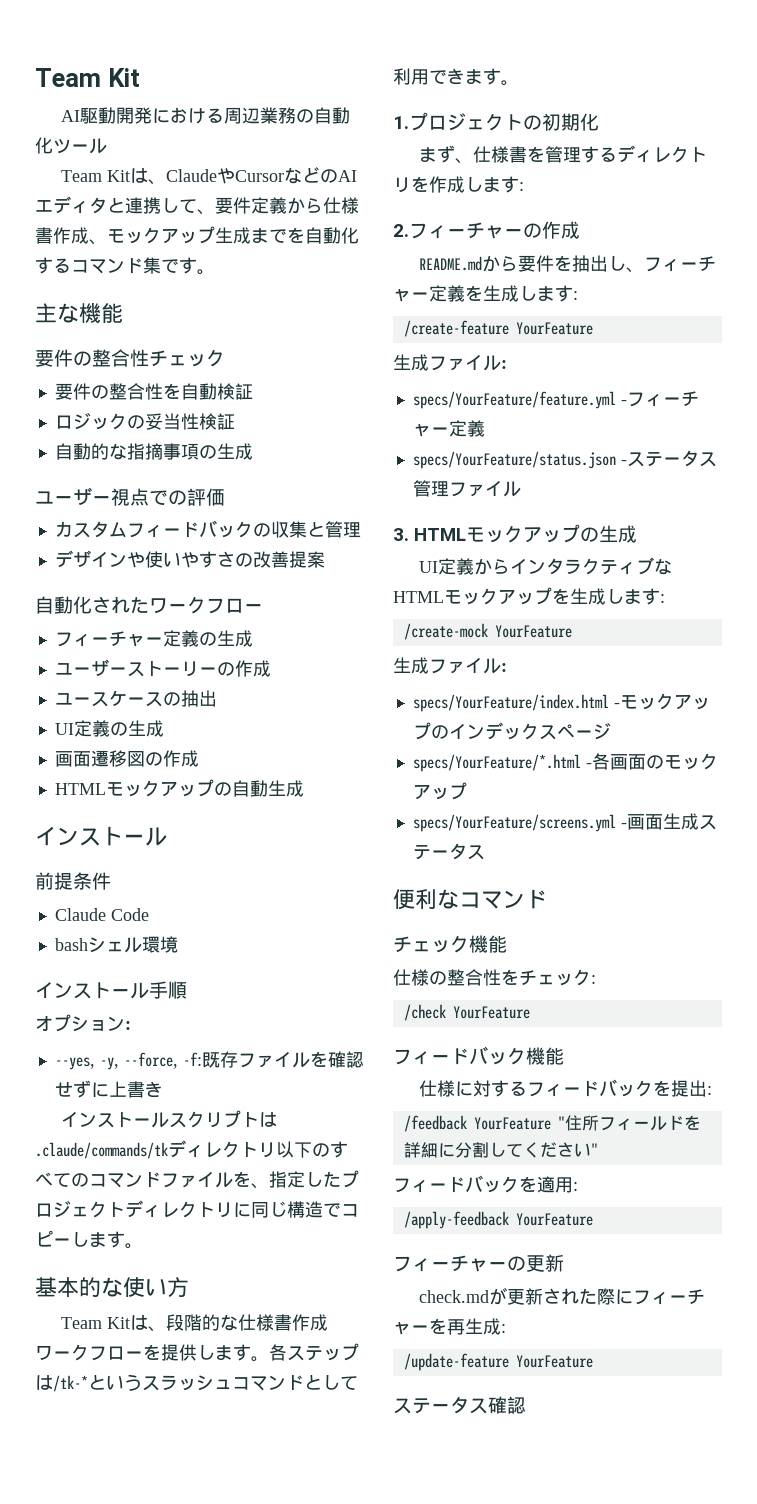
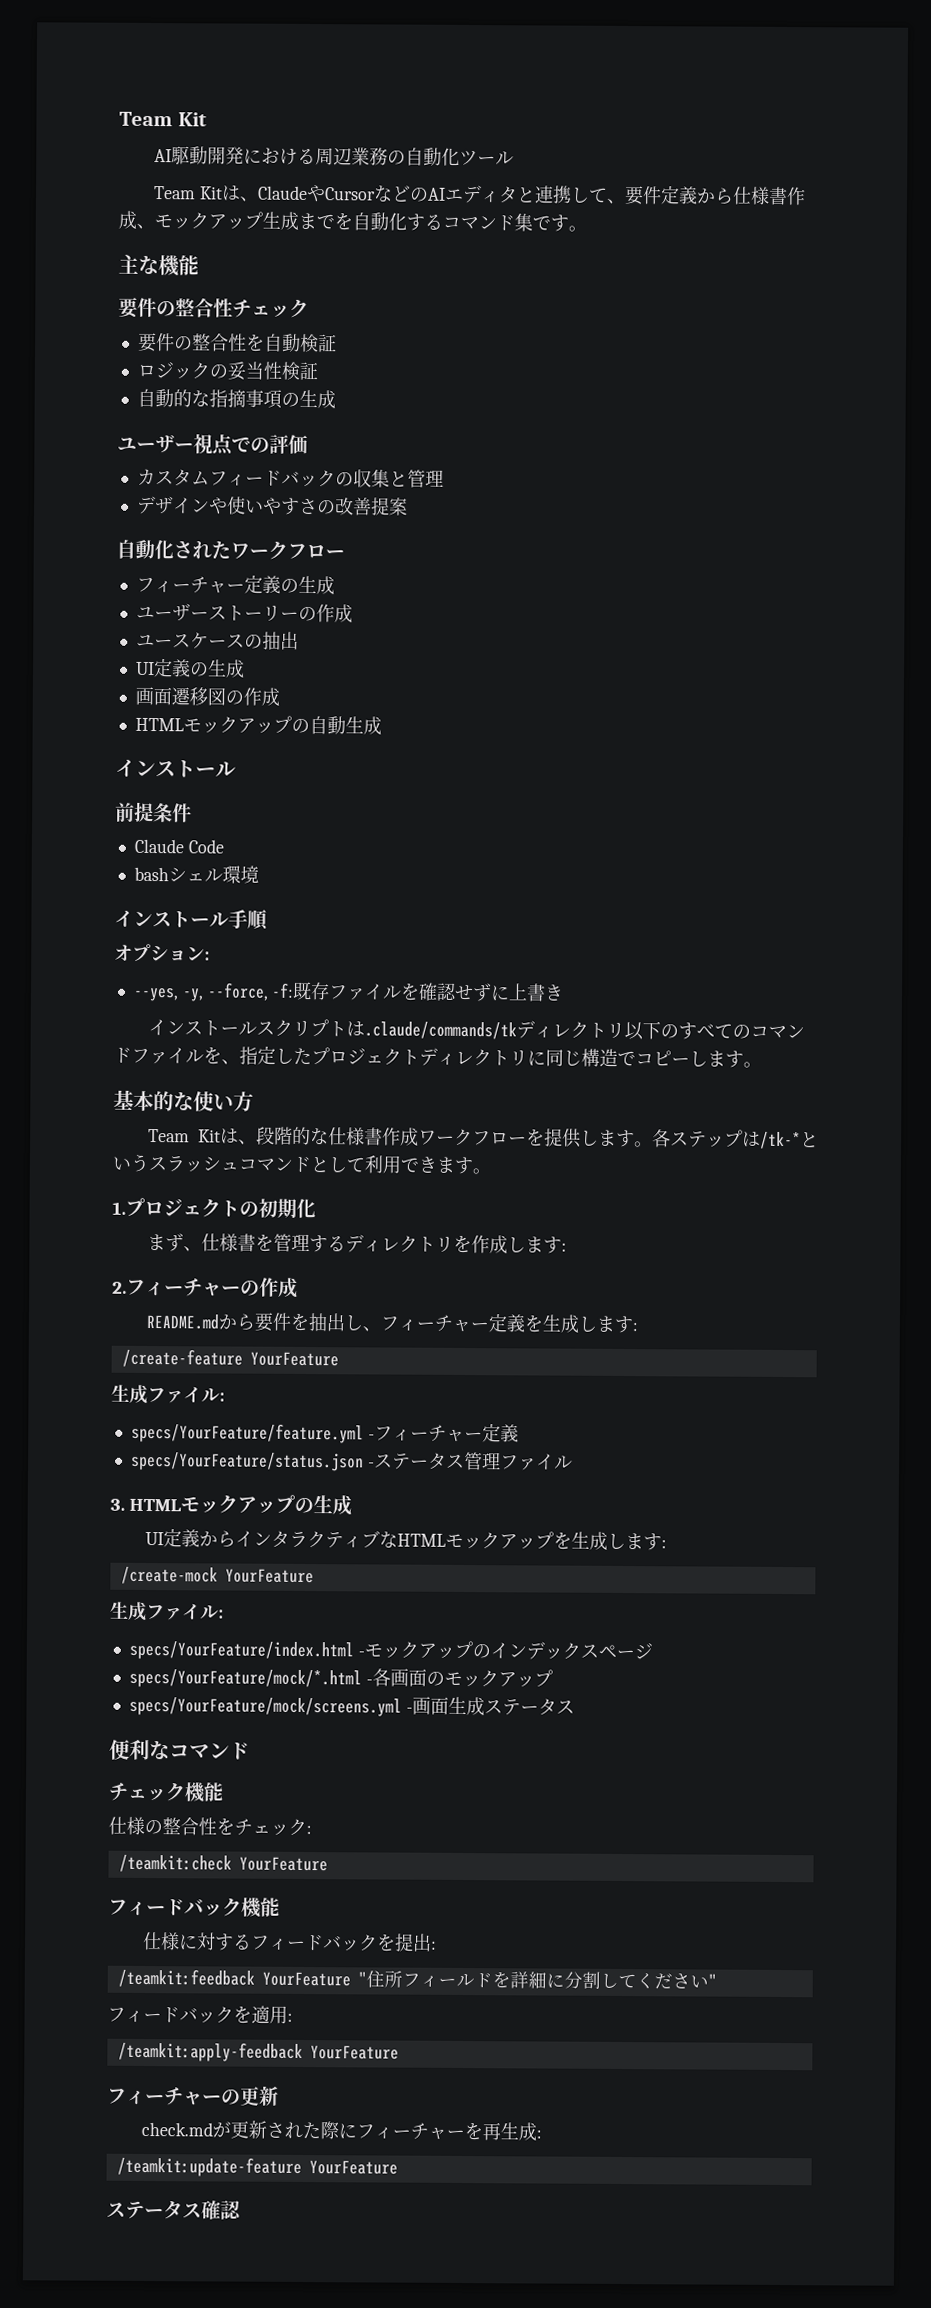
[412,754,581,772] specs/YourFeature/*.html -> [128,1668,362,1689] specs/YourFeature/mock/*.html
[412,814,616,832] specs/YourFeature/screens.yml -> [128,1696,402,1717] specs/YourFeature/mock/screens.yml
[403,1004,446,1021] /check -> [118,1854,232,1873] /teamkit:check
[403,1115,467,1132] /feedback -> [117,1968,255,1988] /teamkit:feedback
[403,1211,509,1229] /apply-feedback -> [117,2041,303,2062] /teamkit:apply-feedback
[403,1353,509,1371] /update-feature -> [116,2156,302,2177] /teamkit:update-feature

